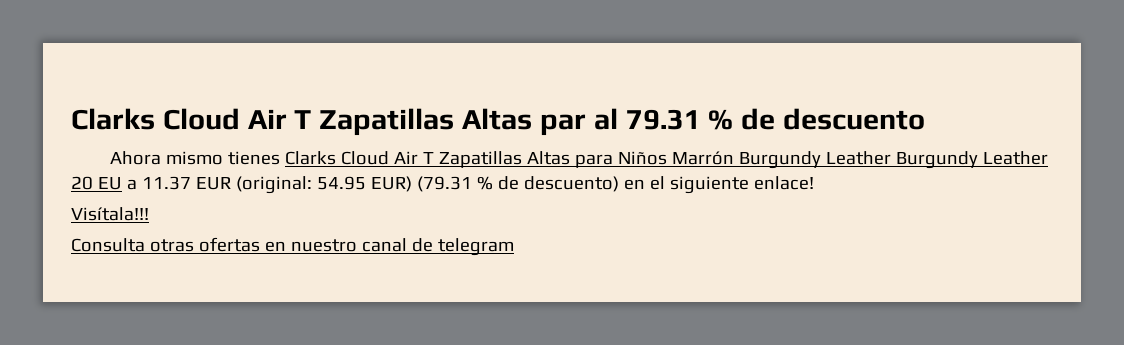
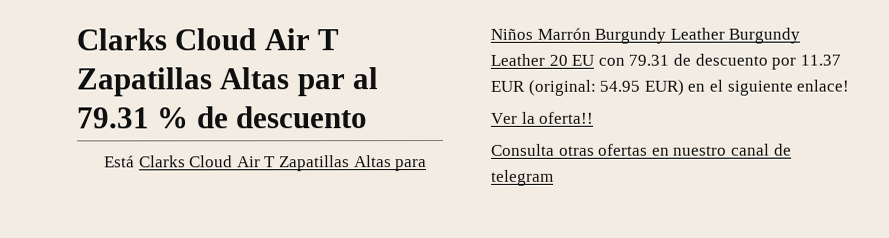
[109,151,280,165] Ahora mismo tienes -> [104,155,136,168] Está
[126,179,137,190] a -> [597,53,797,70] con 79.31 de descuento por
[416,176,619,192] (79.31 % de descuento) -> (684, 87) none
[71,207,149,221] Visítala!!! -> [490,111,595,124] Ver la oferta!!

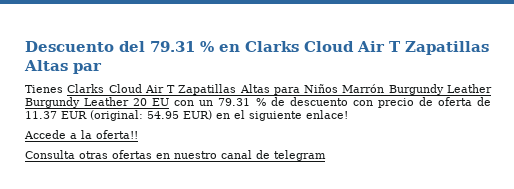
(76, 39) none -> [25,41,240,52] Descuento del 79.31 % en
[352,67,379,90] [76,106,369,129] [104,155,136,168] al 79.31 % de descuento // Está -> [25,85,63,93] // Tienes
[628,53,797,70] 79.31 de descuento por -> [199,97,491,108] un 79.31 % de descuento con precio de oferta de
[490,112,518,124] Ver -> [24,130,77,139] Accede a

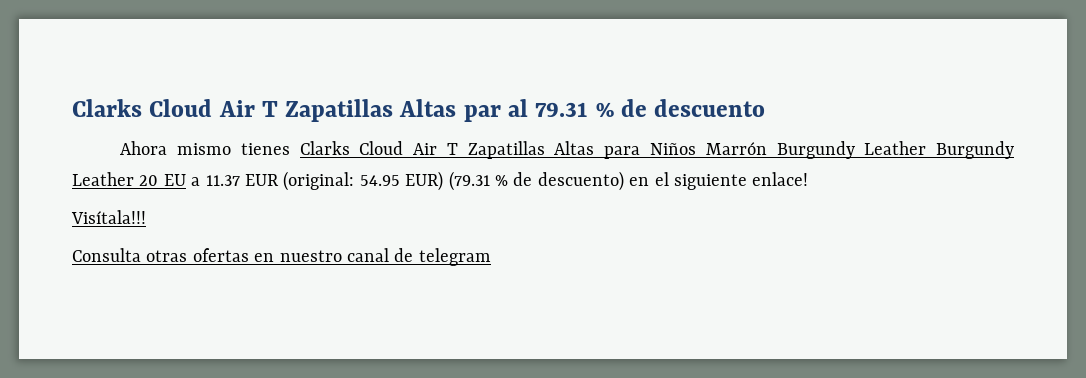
[25,41,240,52] Descuento del 79.31 % en -> (72, 108) none
[25,85,63,93] // Tienes -> [508,99,766,117] [120,141,290,155] al 79.31 % de descuento // Ahora mismo tienes
[174,97,491,108] con un 79.31 % de descuento con precio de oferta de -> [191,177,201,186] a
(212, 115) none -> [448,171,624,191] (79.31 % de descuento)
[24,130,138,139] Accede a la oferta!! -> [71,210,146,224] Visítala!!!

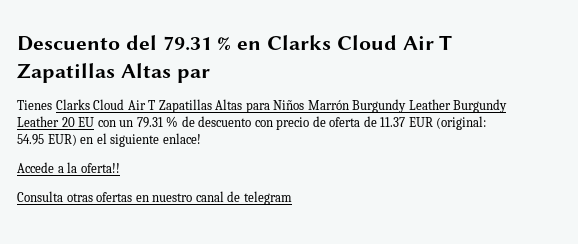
(72, 108) none -> [17,35,262,51] Descuento del 79.31 % en
[508,99,766,117] [120,141,290,155] al 79.31 % de descuento // Ahora mismo tienes -> [17,100,52,110] // Tienes
[191,177,201,186] a -> [97,116,377,130] con un 79.31 % de descuento con precio de oferta de
[448,171,624,191] (79.31 % de descuento) -> (77, 140) none
[71,210,146,224] Visítala!!! -> [17,162,120,173] Accede a la oferta!!

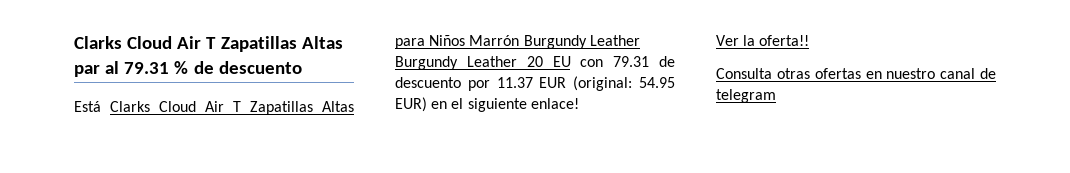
[17,35,262,51] Descuento del 79.31 % en -> (74, 42) none
[17,100,52,110] // Tienes -> [105,61,302,74] [74,101,101,112] al 79.31 % de descuento // Está
[119,116,377,130] un 79.31 % de descuento con precio de oferta de -> [613,56,675,67] [395,77,490,91] 79.31 de descuento por
[17,162,64,173] Accede a -> [716,35,739,46] Ver

